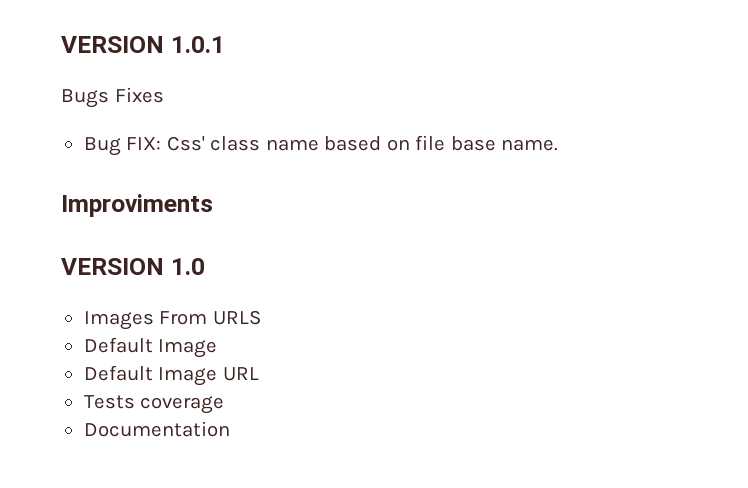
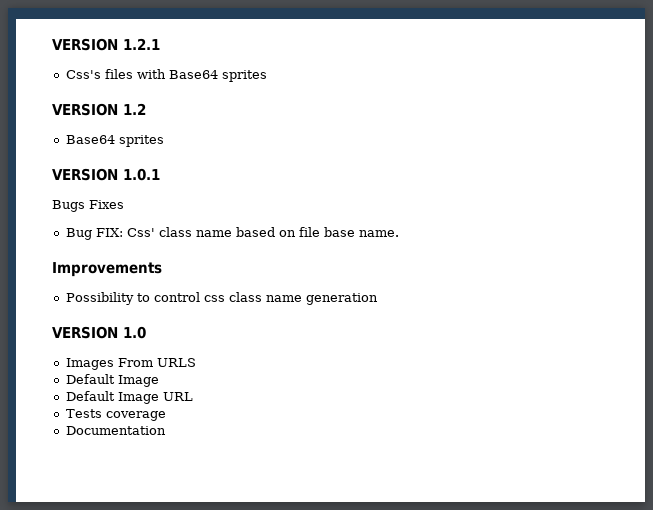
[61,36,164,53] VERSION -> [52,38,160,51] [65,69,267,82] [52,103,146,116] [65,135,164,147] [52,168,118,181] VERSION 1.2.1 // Css's files with Base64 sprites // VERSION 1.2 // Base64 sprites // VERSION
[61,194,213,217] Improviments -> [52,262,162,277] [65,292,378,305] Improvements // Possibility to control css class name generation

